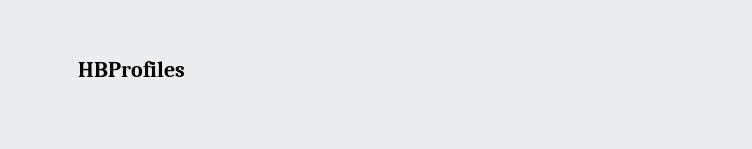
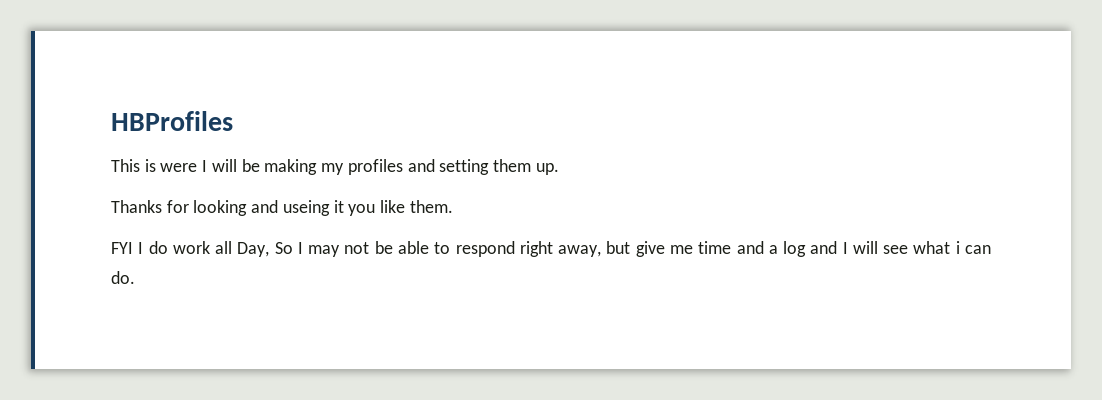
(185, 69) none -> [111,159,559,175] [111,200,453,216] [111,241,991,257] [111,271,135,284] // This is were I will be making my profiles and setting them up. // Thanks for looking and useing it you like them. // FYI I do work all Day, So I may not be able to respond right away, but give me time and a log and I will see what i can do.

